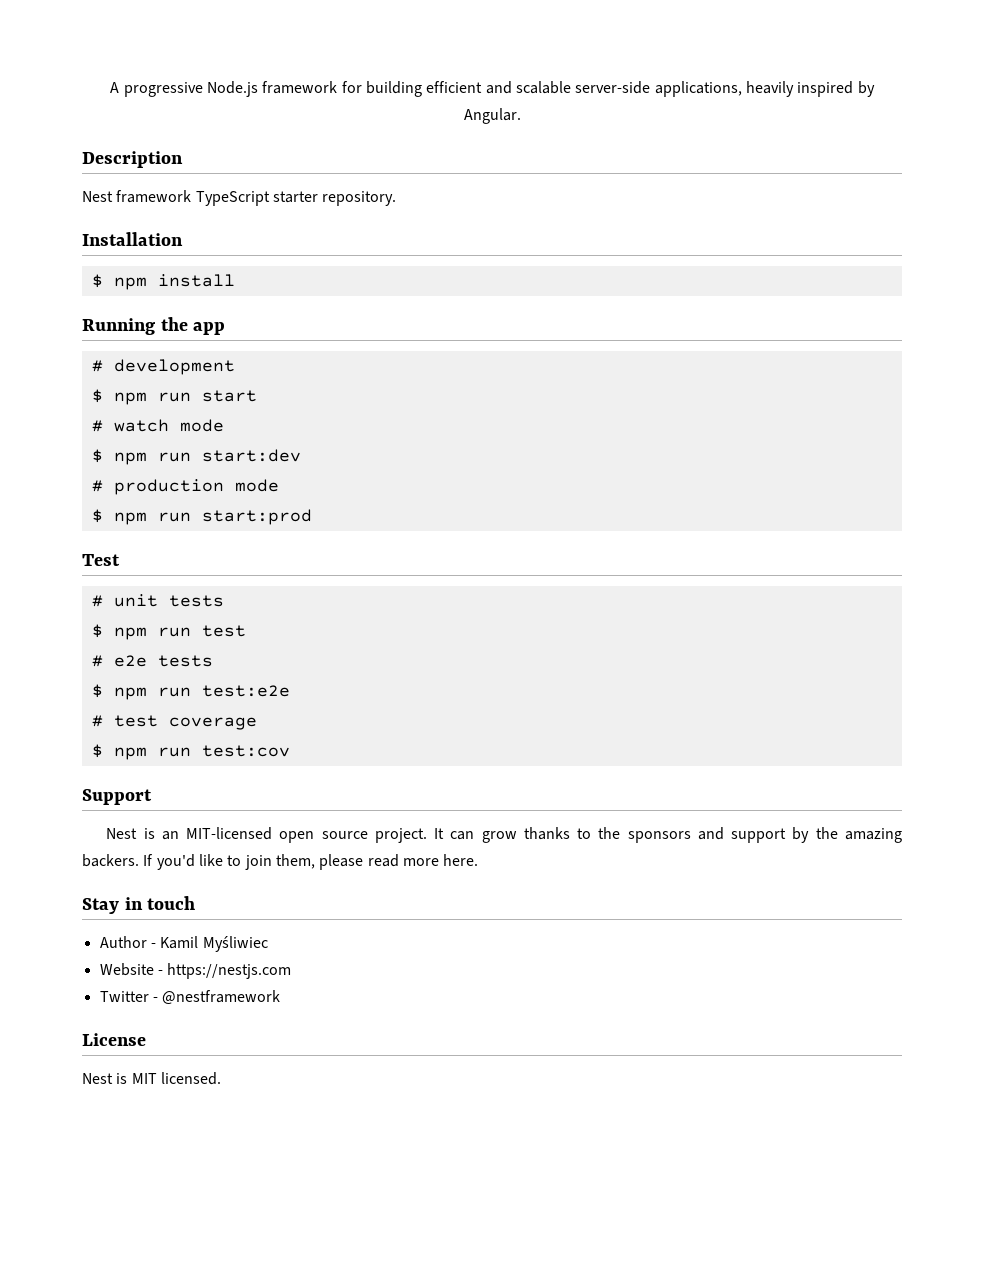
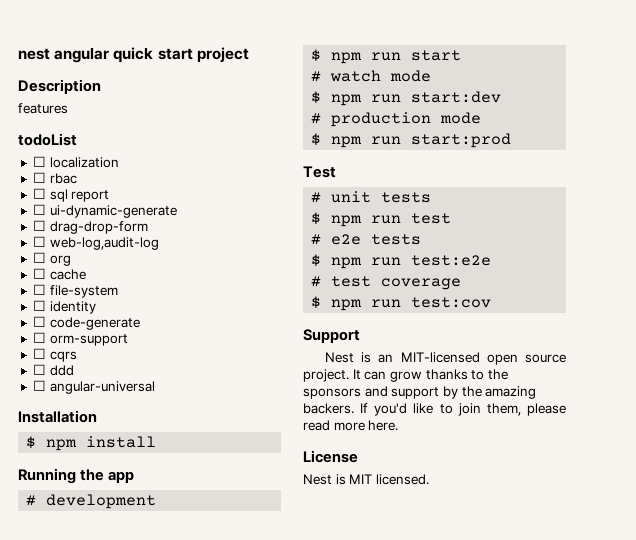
[110,81,875,97] [463,108,521,124] [82,151,183,168] [82,190,397,206] A progressive Node.js framework for building efficient and scalable server-side applications, heavily inspired by Angular. // Description // Nest framework TypeScript starter repository. -> [18,47,249,63] [18,79,101,94] [18,103,68,114] [18,133,77,146] [32,156,119,168] [32,172,77,184] [32,188,110,202] [32,204,177,218] [32,220,148,234] [32,236,159,250] [32,252,71,266] [32,268,86,280] [32,284,118,298] [32,300,96,314] [32,316,140,330] [32,332,128,346] [32,348,77,362] [32,364,74,376] [32,380,155,394] nest angular quick start project // Description // features // todoList // ☐ localization // ☐ rbac // ☐ sql report // ☐ ui-dynamic-generate // ☐ drag-drop-form // ☐ web-log,audit-log // ☐ org // ☐ cache // ☐ file-system // ☐ identity // ☐ code-generate // ☐ orm-support // ☐ cqrs // ☐ ddd // ☐ angular-universal
[82,896,196,914] [99,936,268,952] [99,963,292,979] [99,990,281,1005] // Stay in touch // Author - Kamil Myśliwiec // Website - https://nestjs.com // Twitter - @nestframework -> (399, 425) none

